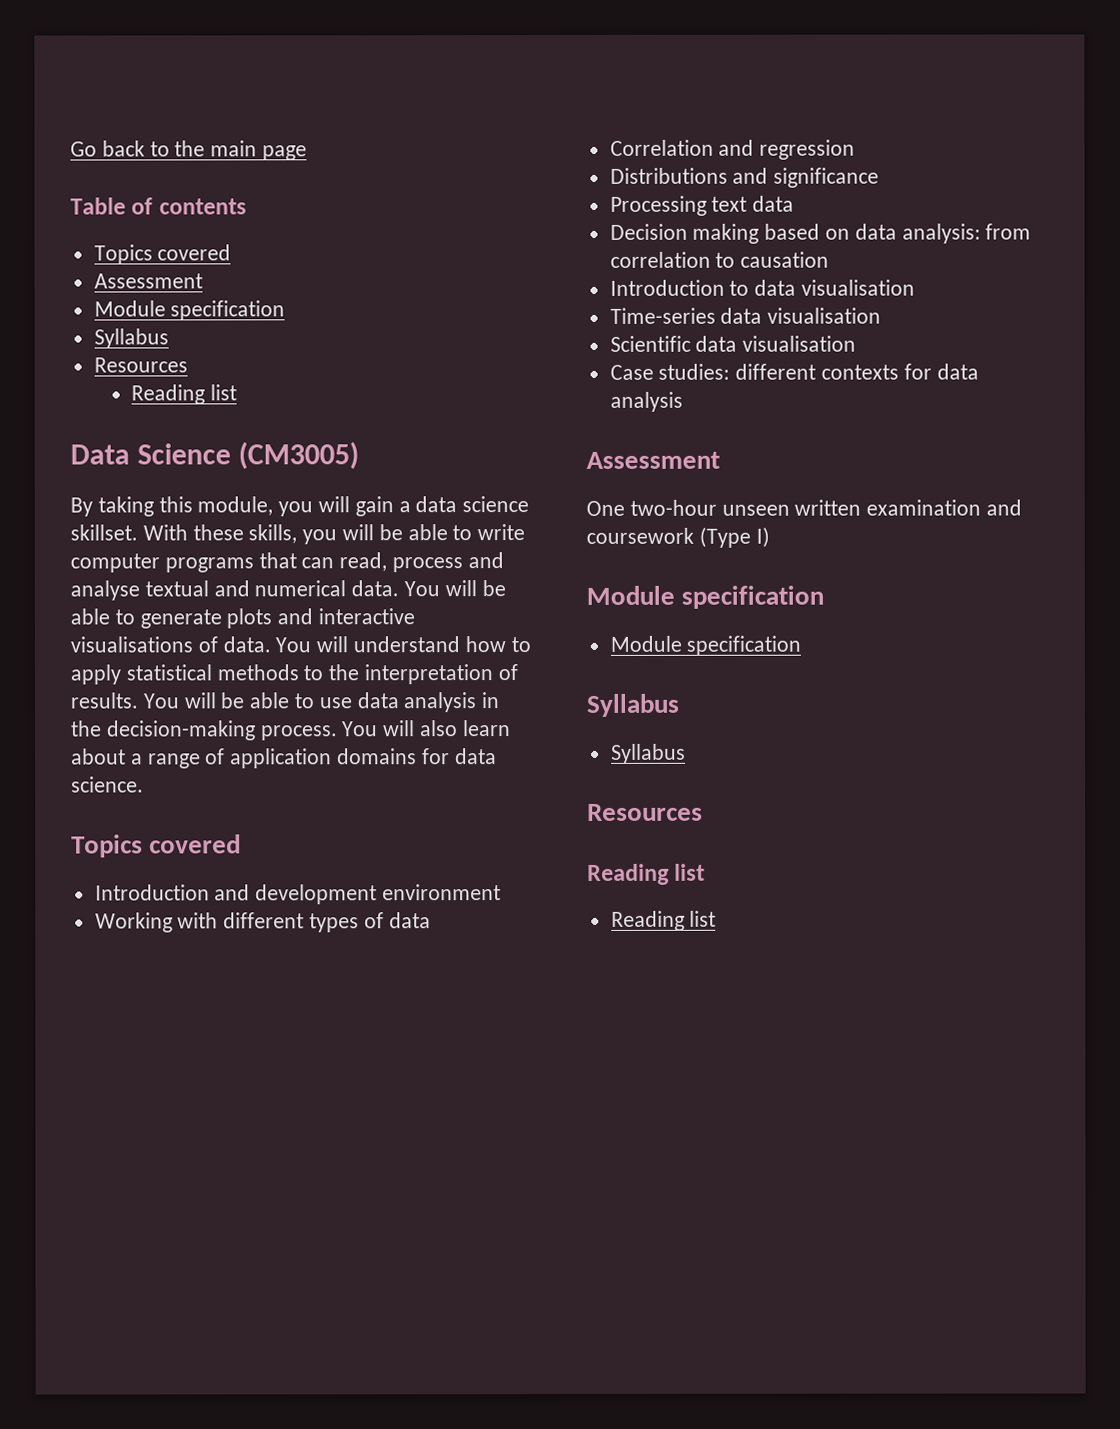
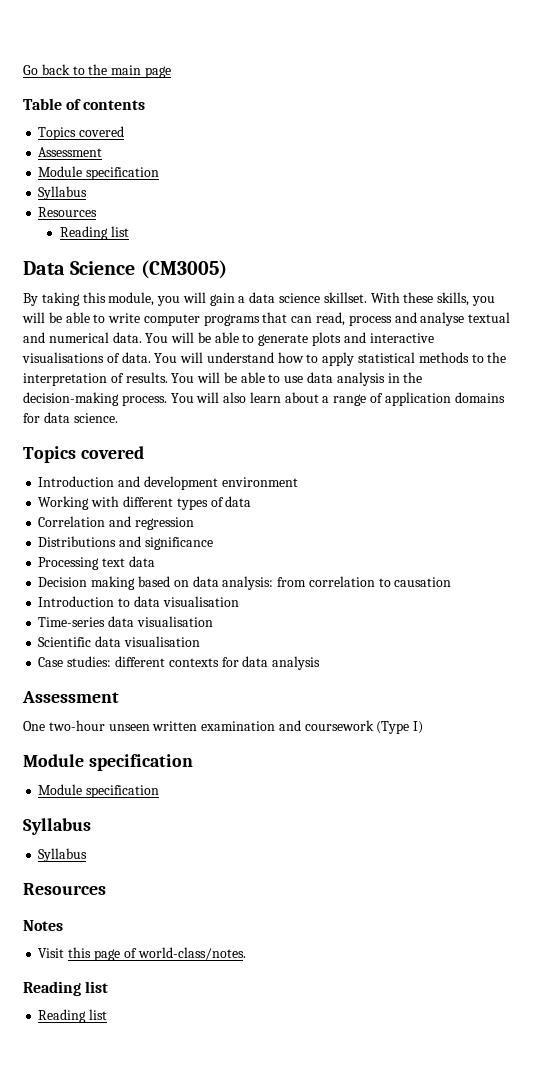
(703, 812) none -> [23,920,63,931] [38,947,246,961] // Notes // Visit this page of world-class/notes.

